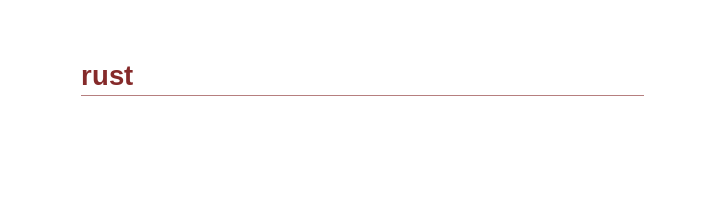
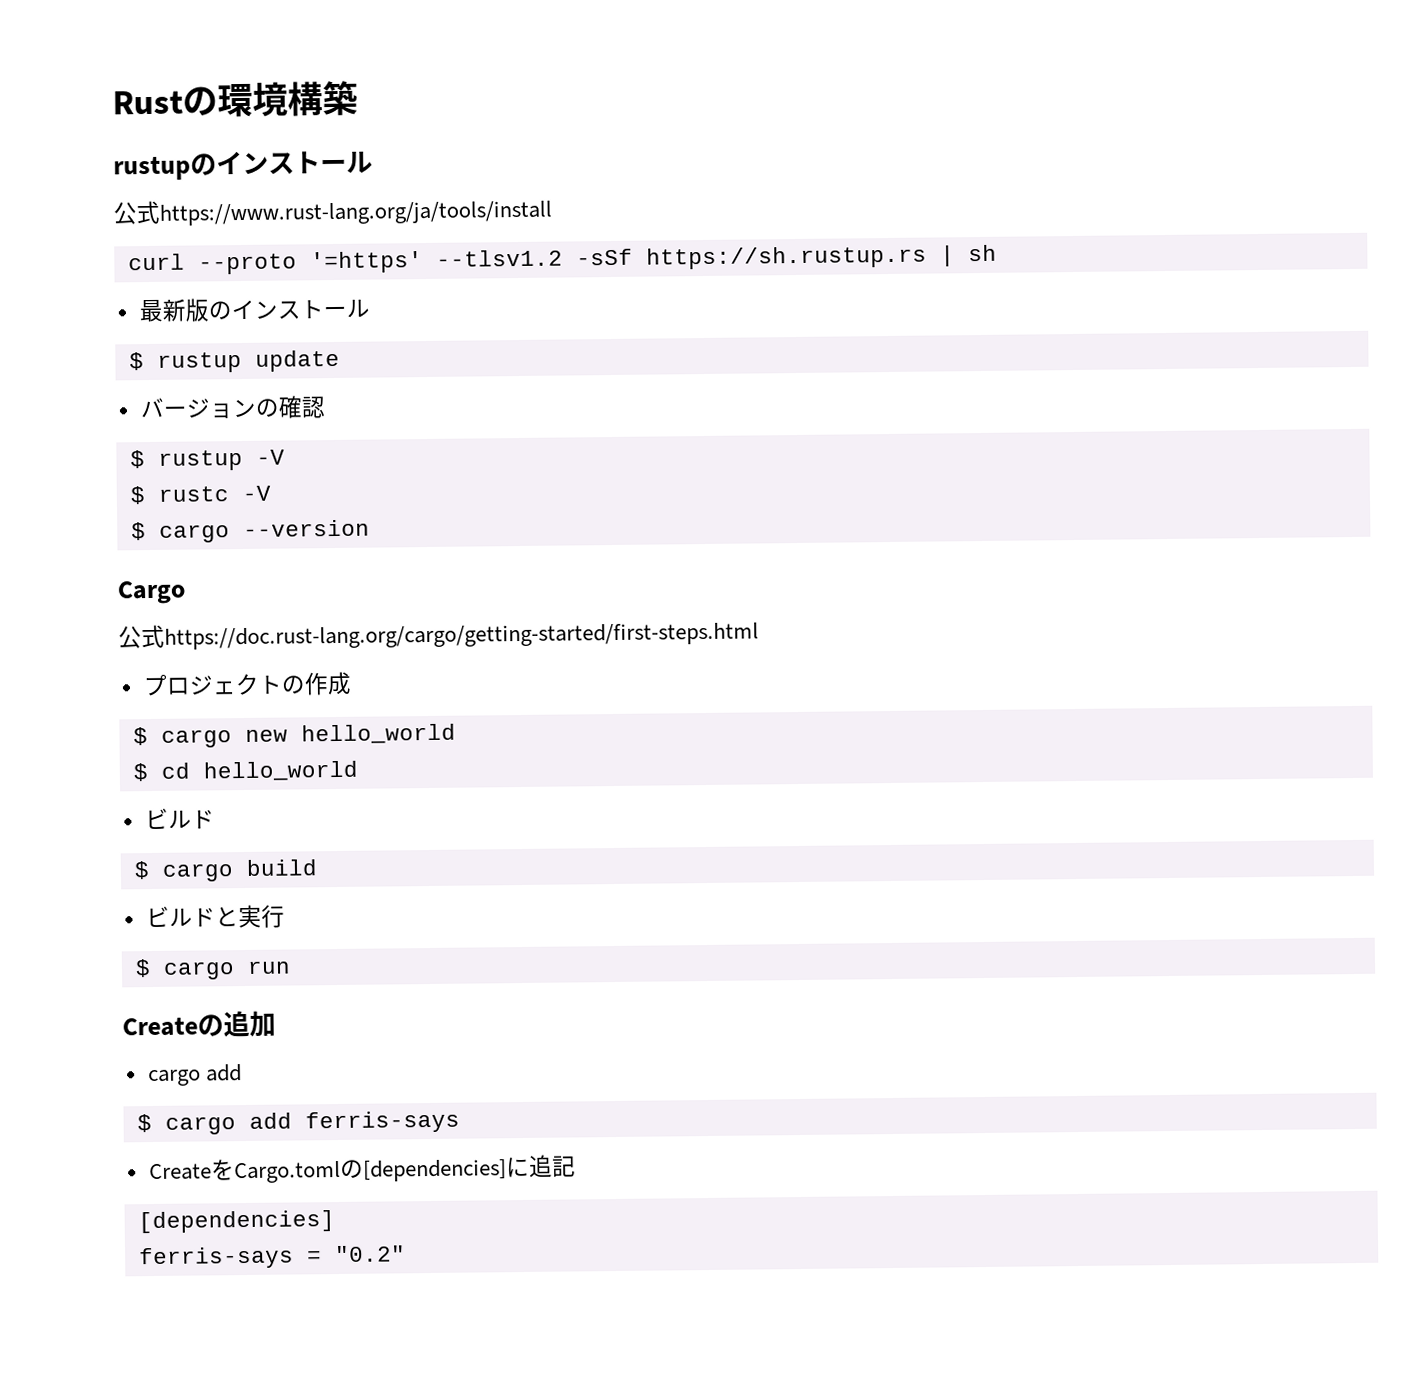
[81,66,133,85] rust -> [112,80,358,118] [113,150,373,181] [113,200,552,226] [127,244,997,275] [138,298,370,323] [128,349,340,373] [139,395,326,419] [129,449,285,471] [129,485,271,505] [130,519,370,543] [117,580,186,605] [118,622,759,650] [142,671,352,697] [132,723,456,748] [132,760,358,782] [144,807,215,830] [133,859,317,882] [145,904,285,929] [134,959,291,980] [122,1010,276,1038] [147,1064,242,1087] [136,1110,460,1135] [148,1154,576,1184] [137,1210,335,1234] [138,1245,406,1270] Rustの環境構築 // rustupのインストール // 公式https://www.rust-lang.org/ja/tools/install // curl --proto '=https' --tlsv1.2 -sSf https://sh.rustup.rs | sh // 最新版のインストール // $ rustup update // バージョンの確認 // $ rustup -V // $ rustc -V // $ cargo --version // Cargo // 公式https://doc.rust-lang.org/cargo/getting-started/first-steps.html // プロジェクトの作成 // $ cargo new hello_world // $ cd hello_world // ビルド // $ cargo build // ビルドと実行 // $ cargo run // Createの追加 // cargo add // $ cargo add ferris-says // CreateをCargo.tomlの[dependencies]に追記 // [dependencies] // ferris-says = "0.2"

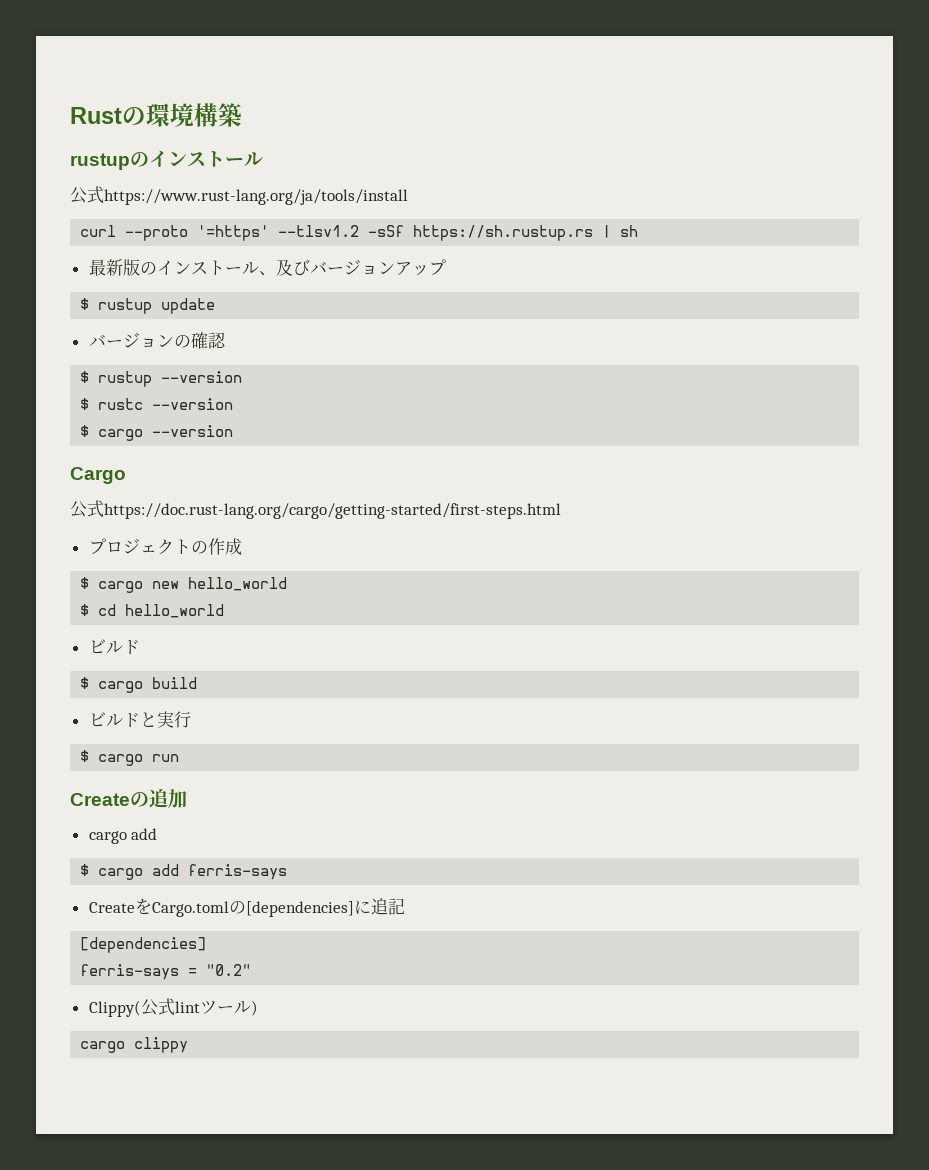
(370, 308) none -> [258,259,446,276] 、及びバージョンアップ
[255,449,285,465] -V -> [161,371,243,383] --version
[241,485,271,502] -V -> [152,398,234,410] --version
(406, 1254) none -> [88,998,258,1017] [80,1037,189,1053] // Clippy(公式lintツール) // cargo clippy

